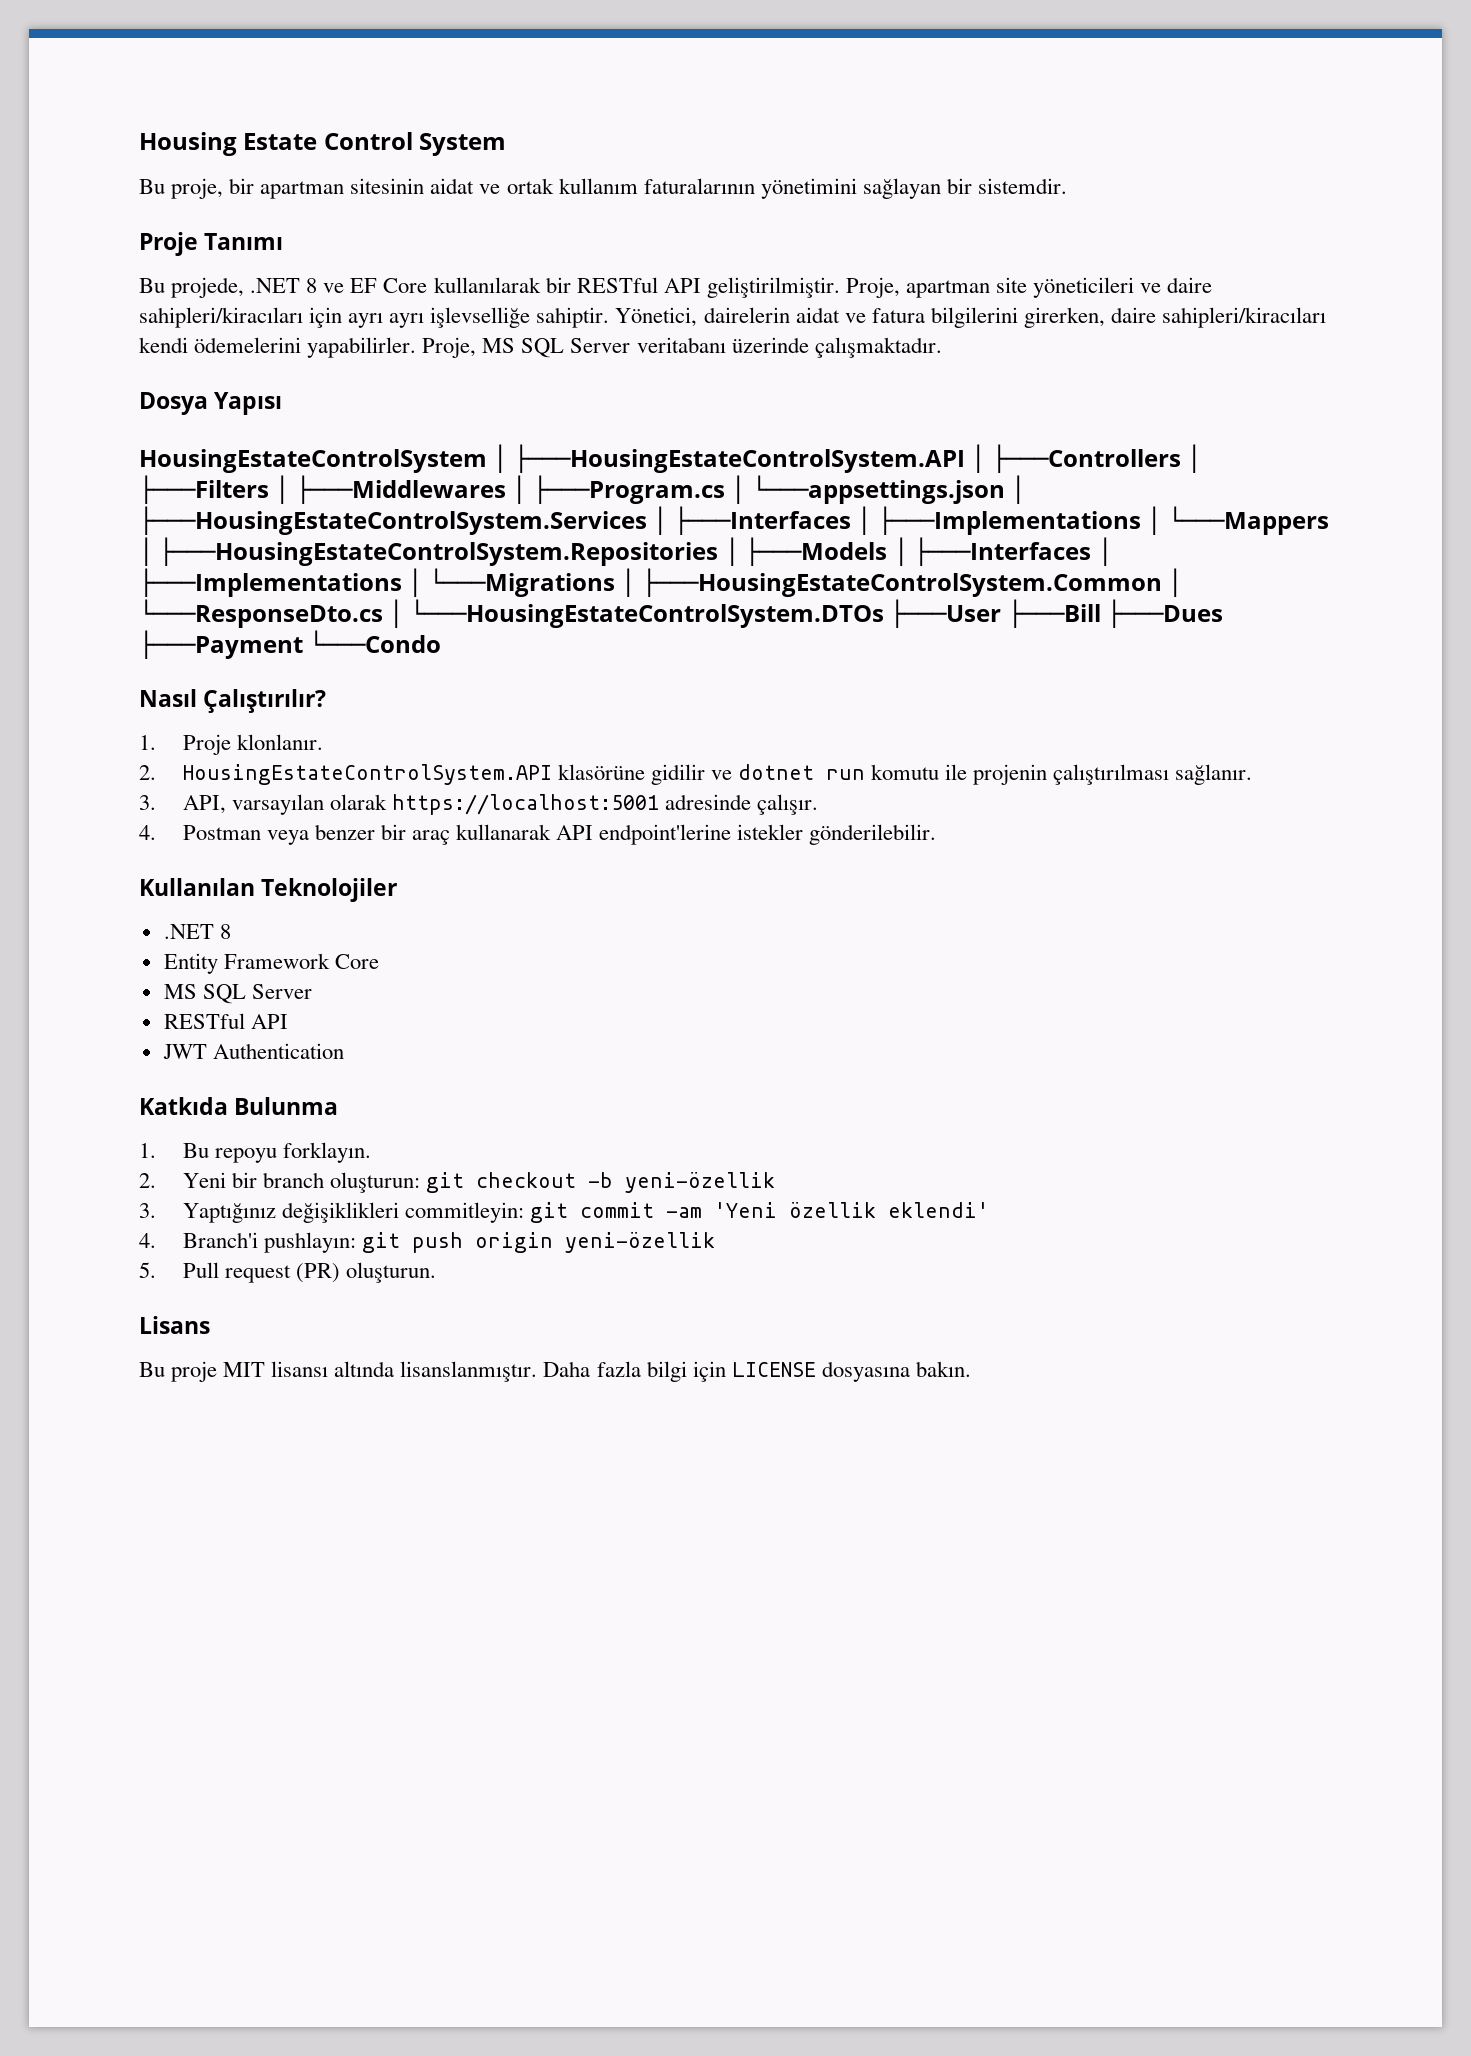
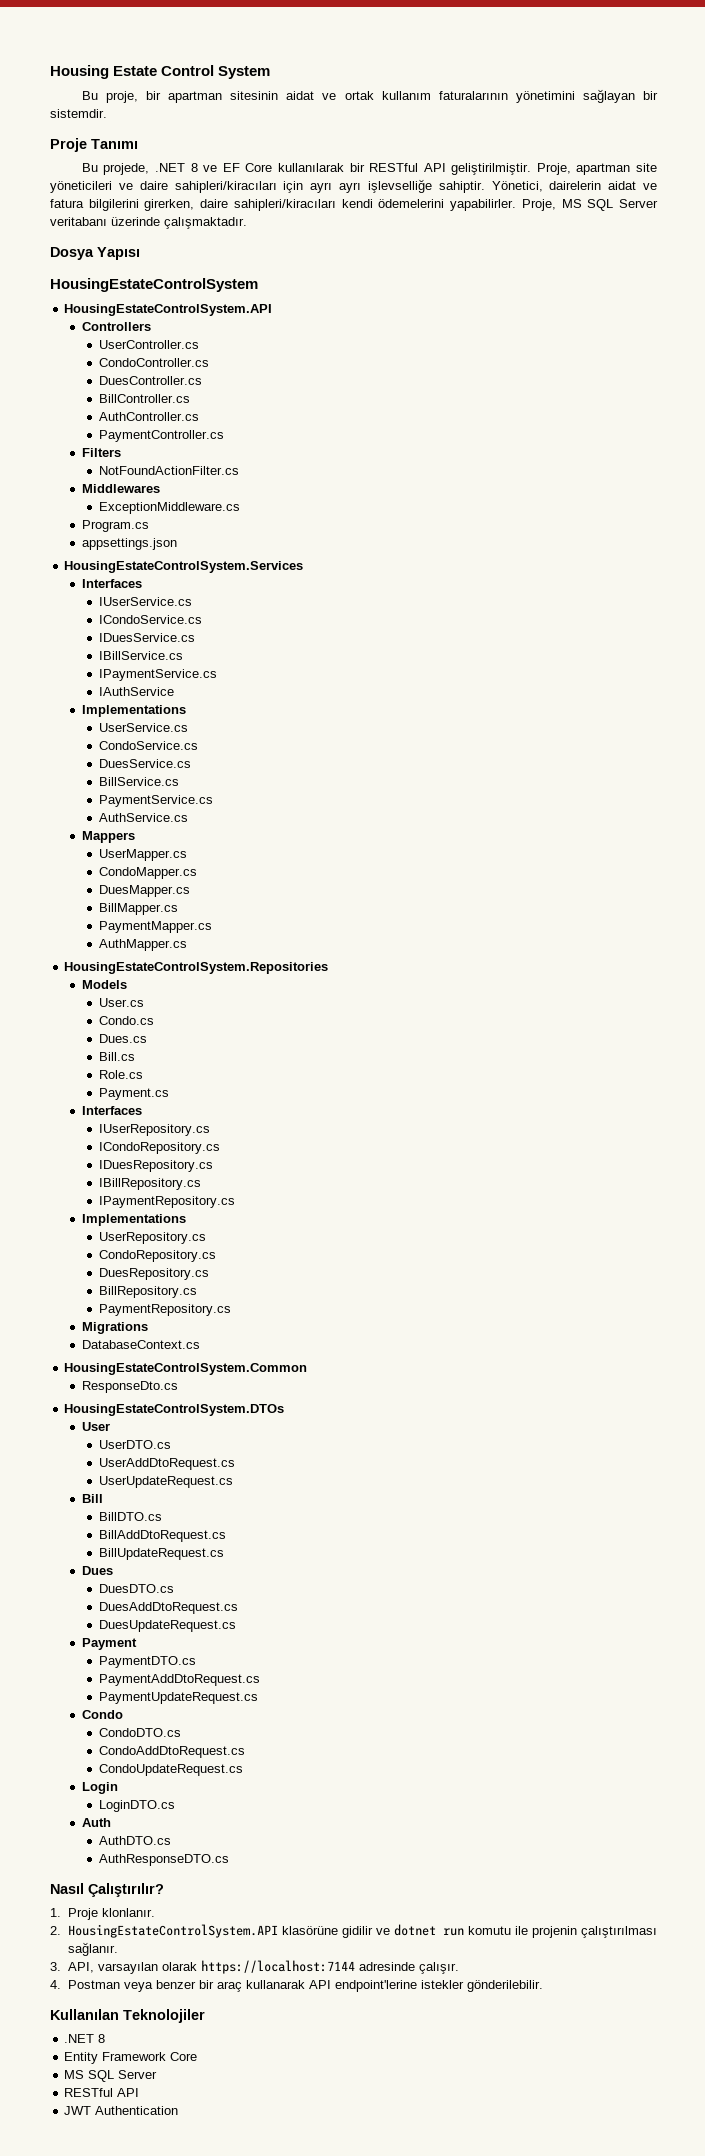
[493,444,1202,473] [139,475,1026,504] [139,506,1329,535] [139,537,1112,566] [139,568,1183,597] [139,599,1224,628] [139,630,442,659] │ ├───HousingEstateControlSystem.API │ ├───Controllers │ ├───Filters │ ├───Middlewares │ ├───Program.cs │ └───appsettings.json │ ├───HousingEstateControlSystem.Services │ ├───Interfaces │ ├───Implementations │ └───Mappers │ ├───HousingEstateControlSystem.Repositories │ ├───Models │ ├───Interfaces │ ├───Implementations │ └───Migrations │ ├───HousingEstateControlSystem.Common │ └───ResponseDto.cs │ └───HousingEstateControlSystem.DTOs ├───User ├───Bill ├───Dues ├───Payment └───Condo -> [64,304,273,316] [81,322,151,331] [98,340,199,349] [98,358,209,367] [98,376,202,385] [98,394,190,403] [98,412,199,421] [98,430,224,442] [81,448,121,457] [98,466,239,475] [81,484,160,493] [98,502,240,514] [81,520,149,532] [81,538,177,550] [64,561,304,573] [81,579,142,588] [98,597,192,606] [98,615,202,624] [98,633,195,642] [98,651,183,660] [98,669,217,681] [98,687,174,696] [81,705,186,717] [98,723,188,732] [98,741,198,750] [98,759,191,768] [98,777,179,786] [98,795,213,807] [98,813,188,822] [81,831,135,843] [98,849,187,861] [98,867,197,879] [98,885,190,897] [98,903,178,915] [98,921,212,933] [98,939,187,951] [64,962,329,974] [81,980,127,989] [98,998,144,1007] [98,1016,154,1025] [98,1034,147,1043] [98,1052,135,1061] [98,1070,143,1079] [98,1088,169,1100] [81,1106,142,1115] [98,1124,210,1136] [98,1142,220,1154] [98,1160,213,1172] [98,1178,201,1190] [98,1196,235,1208] [81,1214,186,1226] [98,1232,206,1244] [98,1250,216,1262] [98,1268,209,1280] [98,1286,197,1298] [98,1304,231,1316] [81,1322,148,1334] [81,1340,200,1349] [64,1363,308,1375] [81,1381,178,1393] [64,1404,285,1416] [81,1422,110,1431] [98,1440,171,1449] [98,1458,235,1470] [98,1476,233,1488] [81,1494,103,1503] [98,1512,162,1521] [98,1530,226,1542] [98,1548,224,1560] [81,1566,113,1575] [98,1584,174,1593] [98,1602,238,1614] [98,1620,236,1632] [81,1638,137,1650] [98,1656,196,1668] [98,1674,260,1686] [98,1692,258,1704] [81,1710,123,1719] [98,1728,181,1737] [98,1746,245,1758] [98,1764,243,1776] [81,1782,118,1794] [98,1800,175,1812] [81,1818,111,1827] [98,1836,171,1845] [98,1854,229,1866] // HousingEstateControlSystem.API // Controllers // UserController.cs // CondoController.cs // DuesController.cs // BillController.cs // AuthController.cs // PaymentController.cs // Filters // NotFoundActionFilter.cs // Middlewares // ExceptionMiddleware.cs // Program.cs // appsettings.json // HousingEstateControlSystem.Services // Interfaces // IUserService.cs // ICondoService.cs // IDuesService.cs // IBillService.cs // IPaymentService.cs // IAuthService // Implementations // UserService.cs // CondoService.cs // DuesService.cs // BillService.cs // PaymentService.cs // AuthService.cs // Mappers // UserMapper.cs // CondoMapper.cs // DuesMapper.cs // BillMapper.cs // PaymentMapper.cs // AuthMapper.cs // HousingEstateControlSystem.Repositories // Models // User.cs // Condo.cs // Dues.cs // Bill.cs // Role.cs // Payment.cs // Interfaces // IUserRepository.cs // ICondoRepository.cs // IDuesRepository.cs // IBillRepository.cs // IPaymentRepository.cs // Implementations // UserRepository.cs // CondoRepository.cs // DuesRepository.cs // BillRepository.cs // PaymentRepository.cs // Migrations // DatabaseContext.cs // HousingEstateControlSystem.Common // ResponseDto.cs // HousingEstateControlSystem.DTOs // User // UserDTO.cs // UserAddDtoRequest.cs // UserUpdateRequest.cs // Bill // BillDTO.cs // BillAddDtoRequest.cs // BillUpdateRequest.cs // Dues // DuesDTO.cs // DuesAddDtoRequest.cs // DuesUpdateRequest.cs // Payment // PaymentDTO.cs // PaymentAddDtoRequest.cs // PaymentUpdateRequest.cs // Condo // CondoDTO.cs // CondoAddDtoRequest.cs // CondoUpdateRequest.cs // Login // LoginDTO.cs // Auth // AuthDTO.cs // AuthResponseDTO.cs
[391,794,659,815] https://localhost:5001 -> [200,1960,355,1974] https://localhost:7144
[139,1097,339,1115] [139,1142,371,1163] [139,1172,775,1193] [139,1202,989,1223] [139,1232,715,1253] [139,1262,436,1283] [139,1316,210,1334] [139,1361,971,1382] // Katkıda Bulunma // 1. Bu repoyu forklayın. // 2. Yeni bir branch oluşturun: git checkout -b yeni-özellik // 3. Yaptığınız değişiklikleri commitleyin: git commit -am 'Yeni özellik eklendi' // 4. Branch'i pushlayın: git push origin yeni-özellik // 5. Pull request (PR) oluşturun. // Lisans // Bu proje MIT lisansı altında lisanslanmıştır. Daha fazla bilgi için LICENSE dosyasına bakın. -> (179, 2110) none

